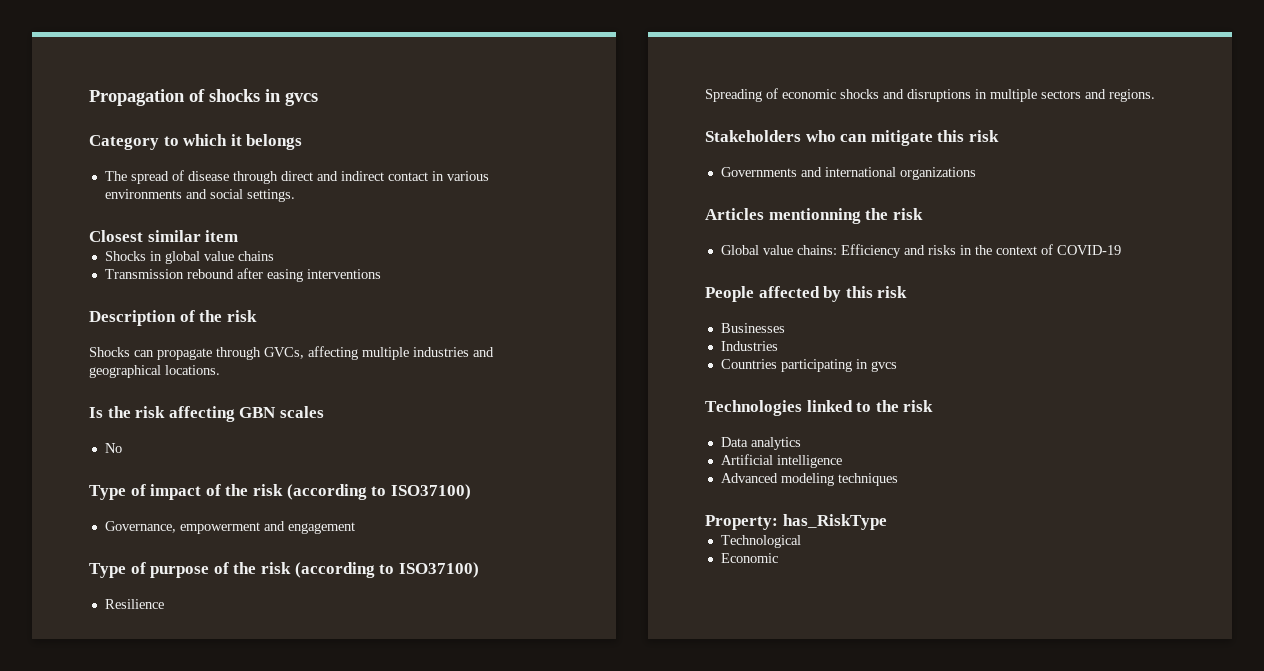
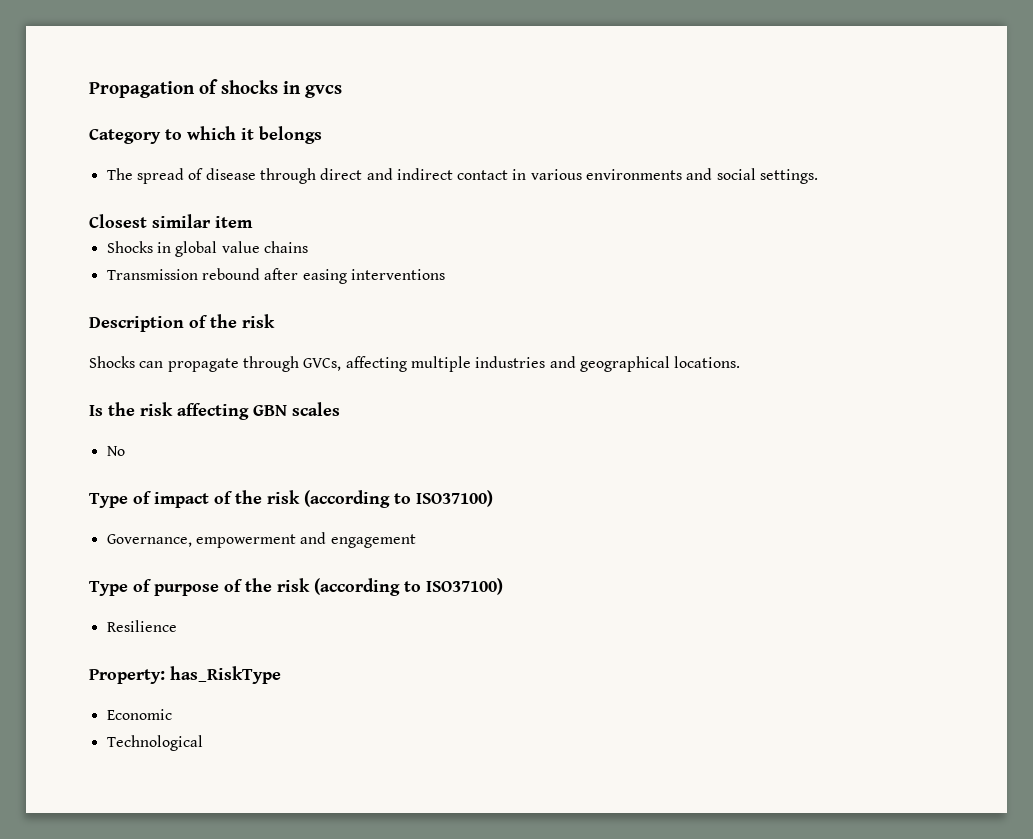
[705,88,1155,102] [705,130,999,146] [720,167,976,180] [705,208,923,224] [720,244,1121,258] [705,286,908,302] [720,323,785,333] [720,341,778,351] [720,359,897,372] [705,400,934,416] [720,437,801,450] [720,454,842,468] [720,473,898,486] // Spreading of economic shocks and disruptions in multiple sectors and regions. // Stakeholders who can mitigate this risk // Governments and international organizations // Articles mentionning the risk // Global value chains: Efficiency and risks in the context of COVID-19 // People affected by this risk // Businesses // Industries // Countries participating in gvcs // Technologies linked to the risk // Data analytics // Artificial intelligence // Advanced modeling techniques -> (177, 626) none
(887, 522) none -> [106,709,172,720] // Economic
[720,553,778,563] // Economic -> (203, 743) none

